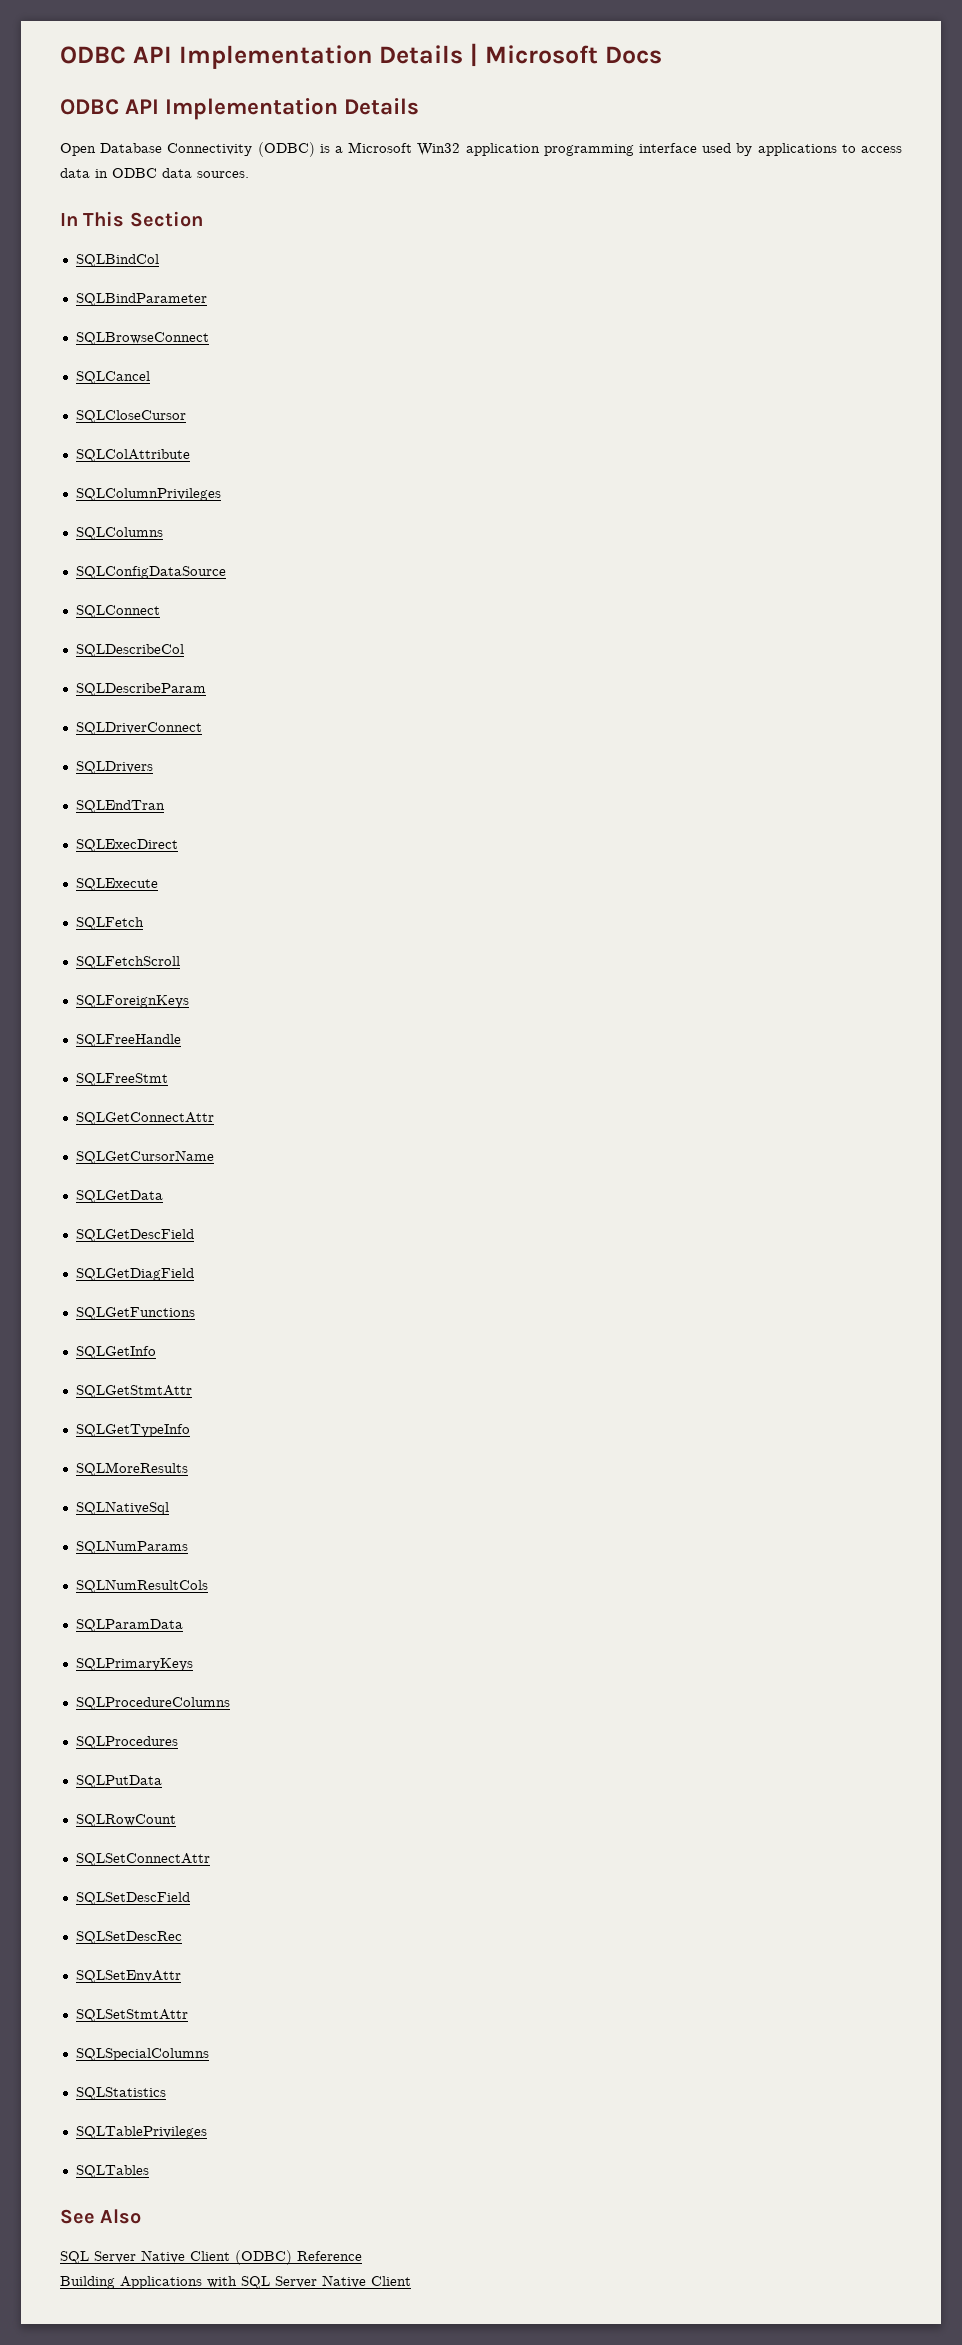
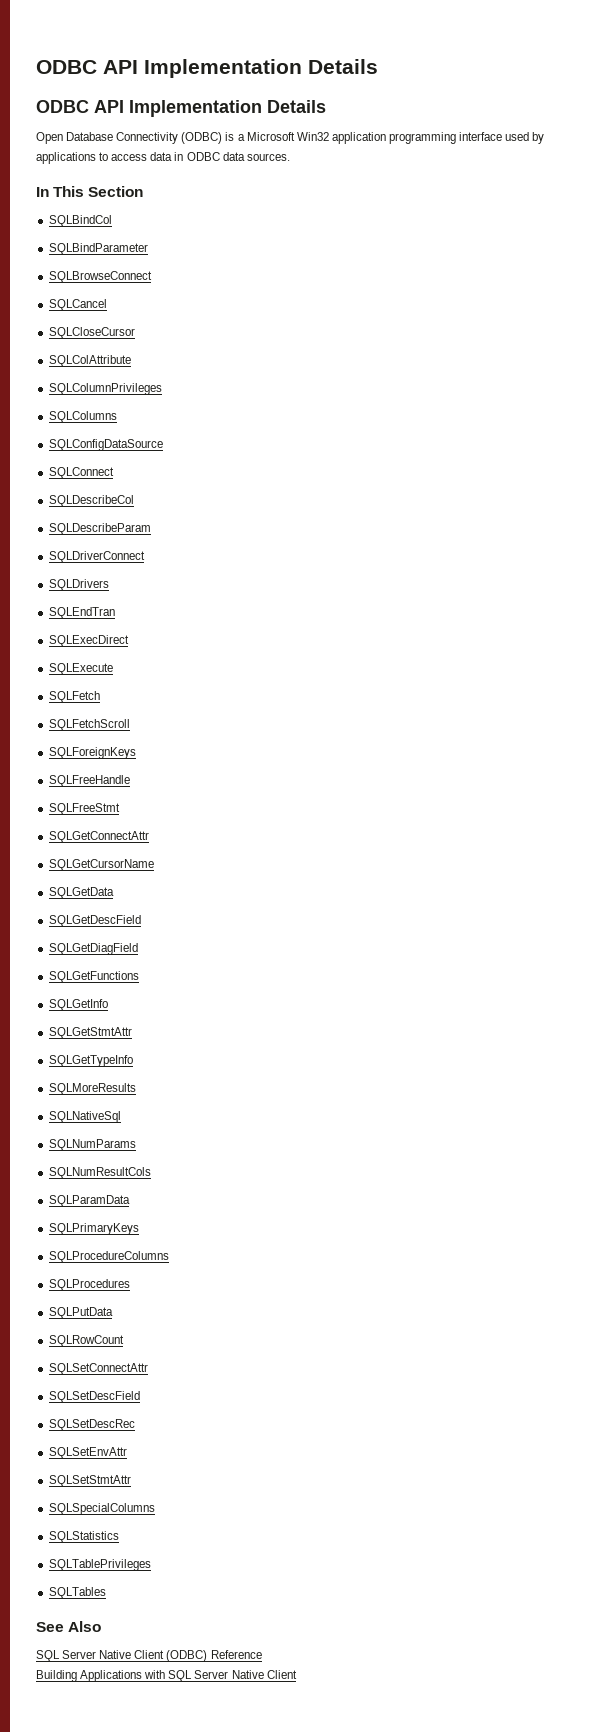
[60,43,662,69] ODBC API Implementation Details | Microsoft Docs -> [36,59,378,78] ODBC API Implementation Details

